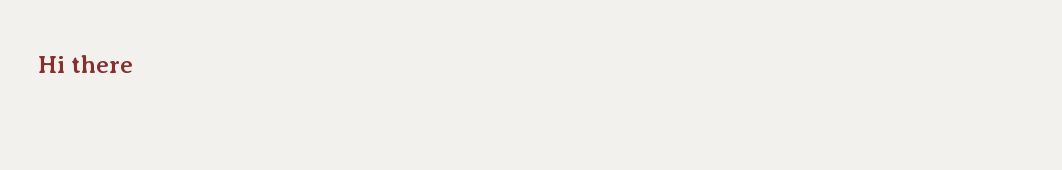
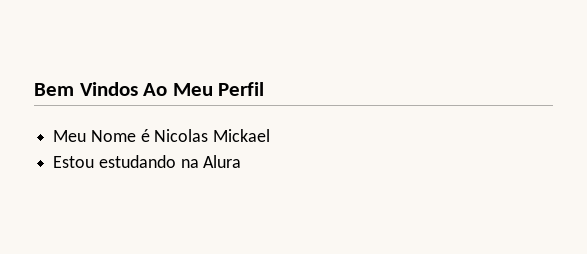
[38,55,134,73] Hi there -> [34,82,265,96] [53,129,271,142] [53,155,242,168] Bem Vindos Ao Meu Perfil // Meu Nome é Nicolas Mickael // Estou estudando na Alura

